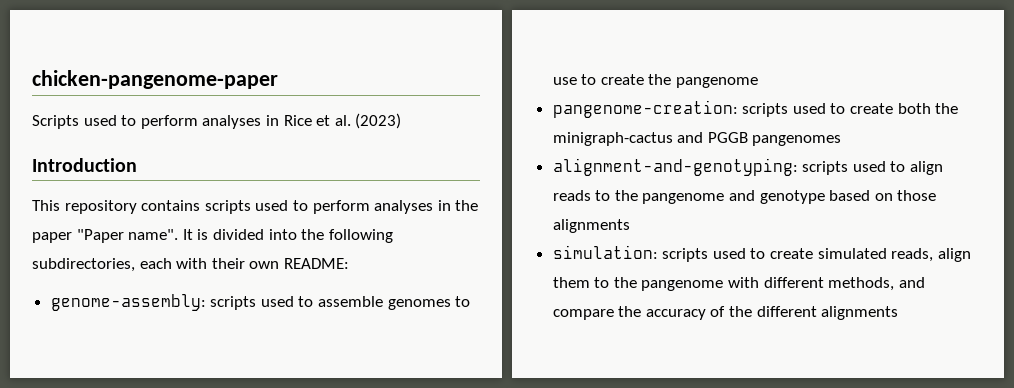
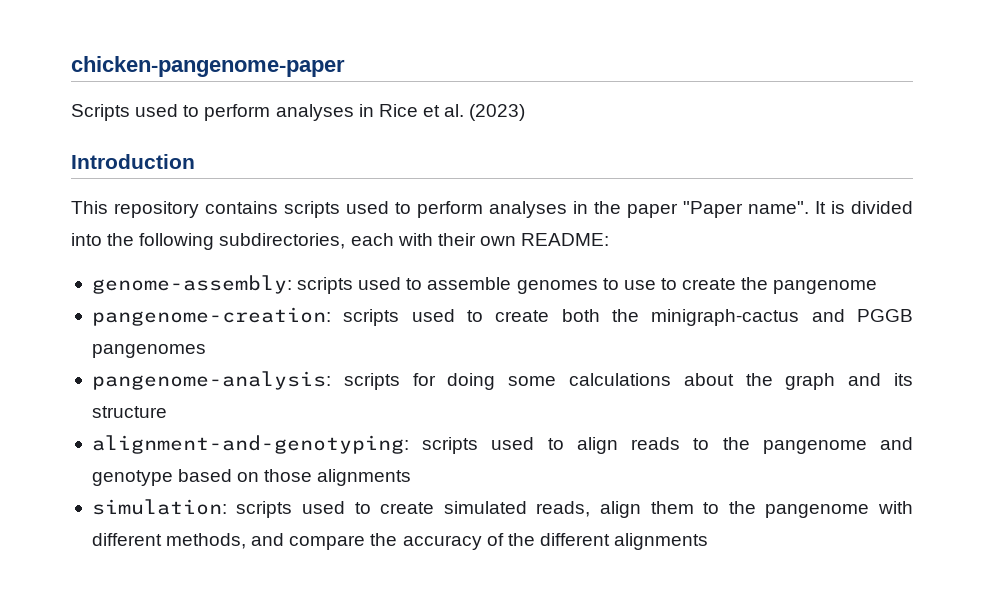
(842, 140) none -> [91,371,913,390] [91,406,167,418] // pangenome-analysis: scripts for doing some calculations about the graph and its structure

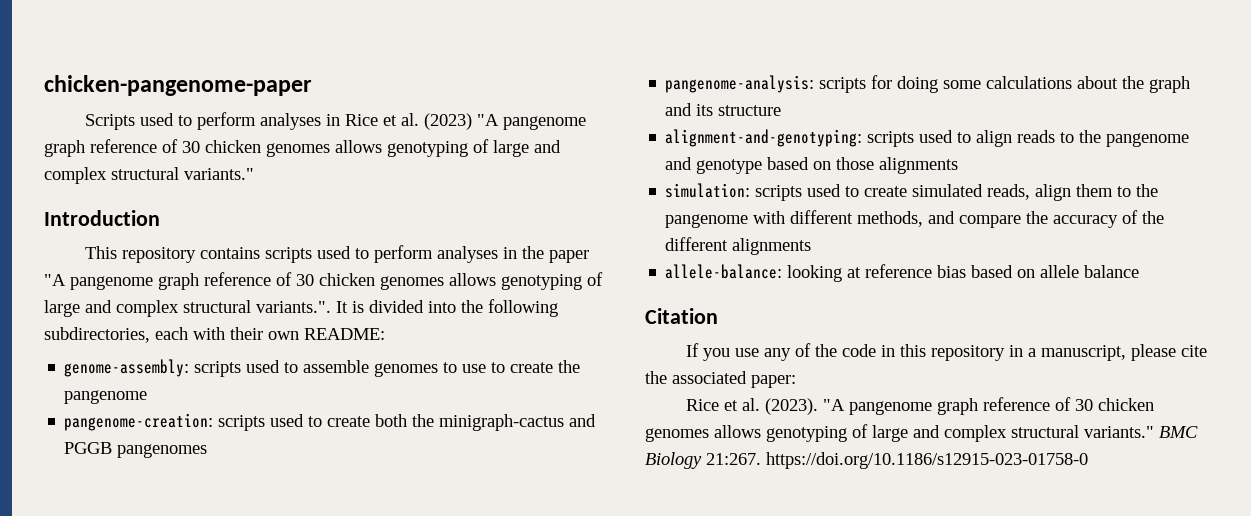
(526, 112) none -> [476,114,586,130] [44,139,561,157] [44,167,254,184] "A pangenome graph reference of 30 chicken genomes allows genotyping of large and complex structural variants."
[683,201,809,218] "Paper name". -> [44,272,603,290] [44,300,331,317] "A pangenome graph reference of 30 chicken genomes allows genotyping of large and complex structural variants.".
(709, 541) none -> [665,264,1140,282] [645,308,718,324] [685,343,1207,361] [645,371,796,388] [685,397,1154,415] [645,424,1198,442] [645,452,1088,469] // allele-balance: looking at reference bias based on allele balance // Citation // If you use any of the code in this repository in a manuscript, please cite the associated paper: // Rice et al. (2023). "A pangenome graph reference of 30 chicken genomes allows genotyping of large and complex structural variants." BMC Biology 21:267. https://doi.org/10.1186/s12915-023-01758-0

